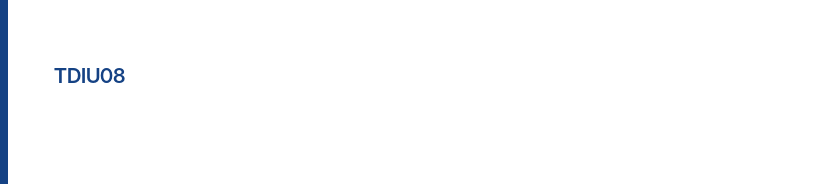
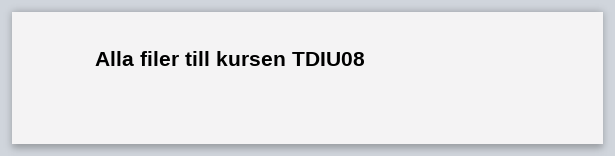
(54, 75) none -> [95,51,286,66] Alla filer till kursen

